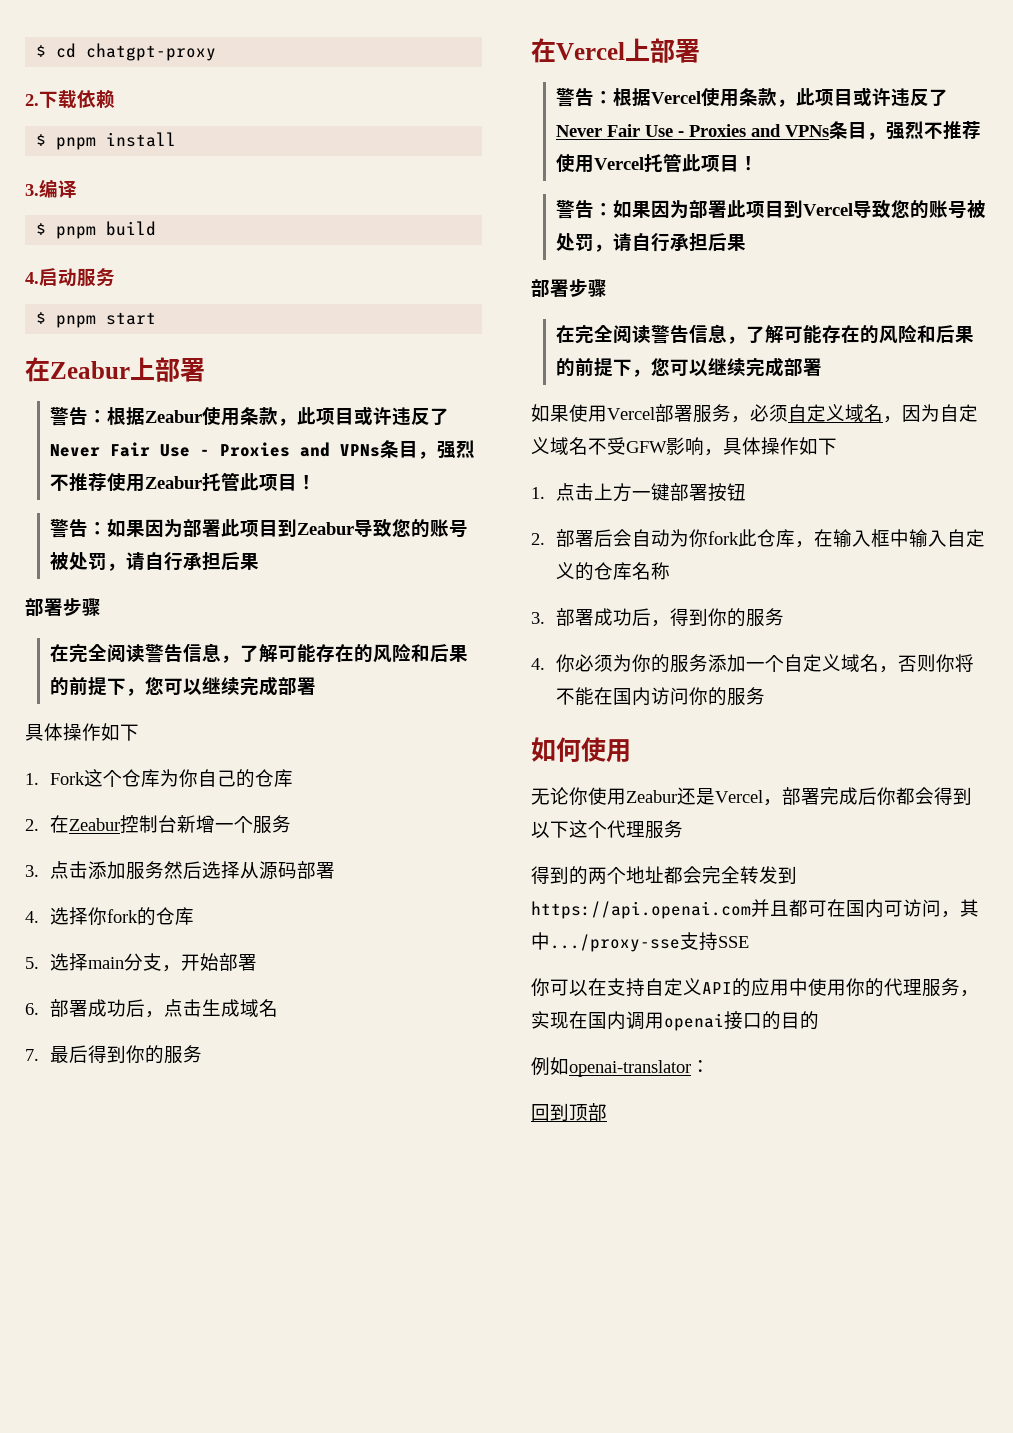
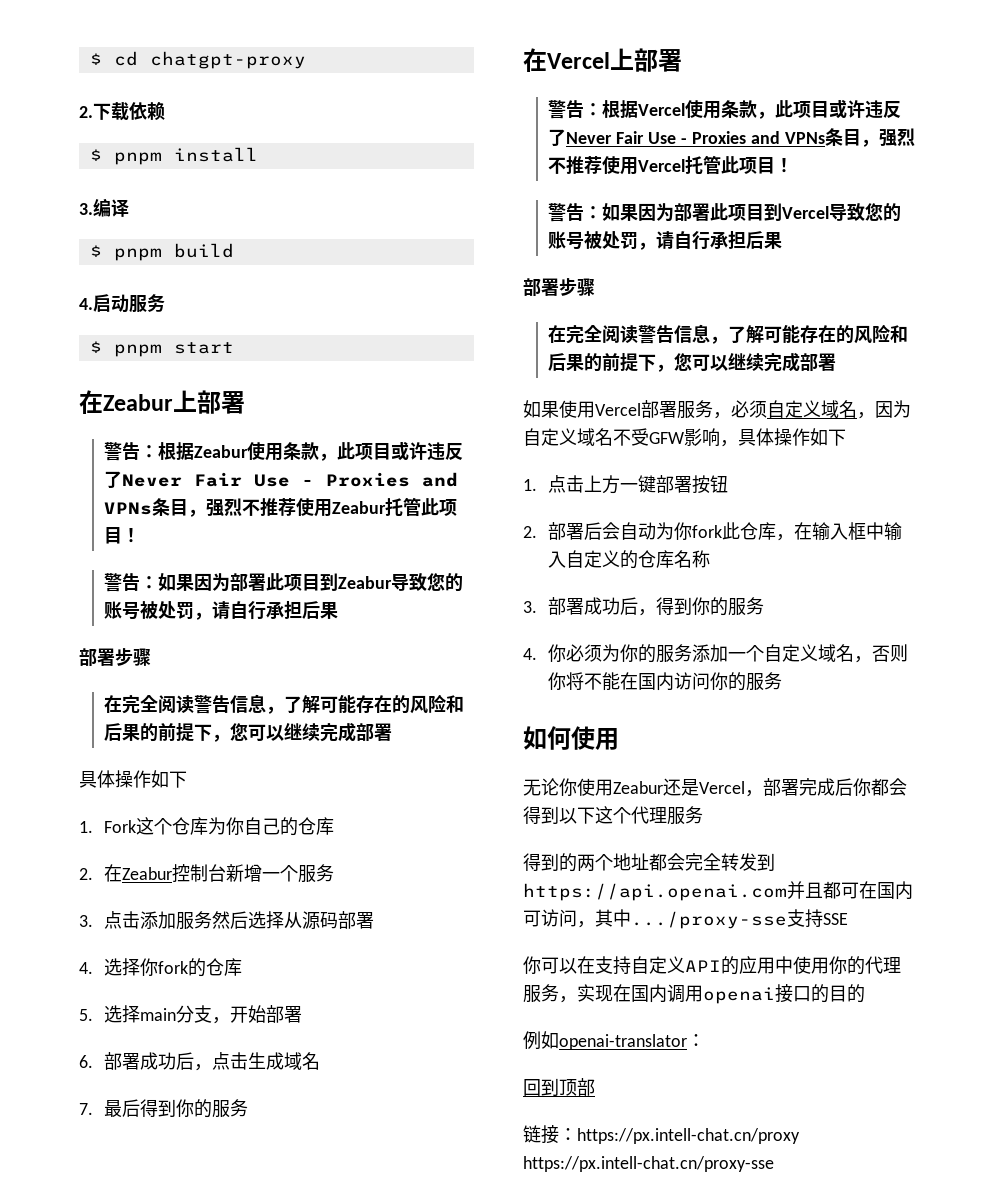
(607, 1112) none -> [523,1125,800,1144] [523,1156,774,1172] // 链接：https://px.intell-chat.cn/proxy https://px.intell-chat.cn/proxy-sse

